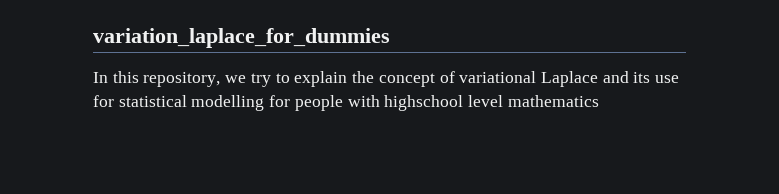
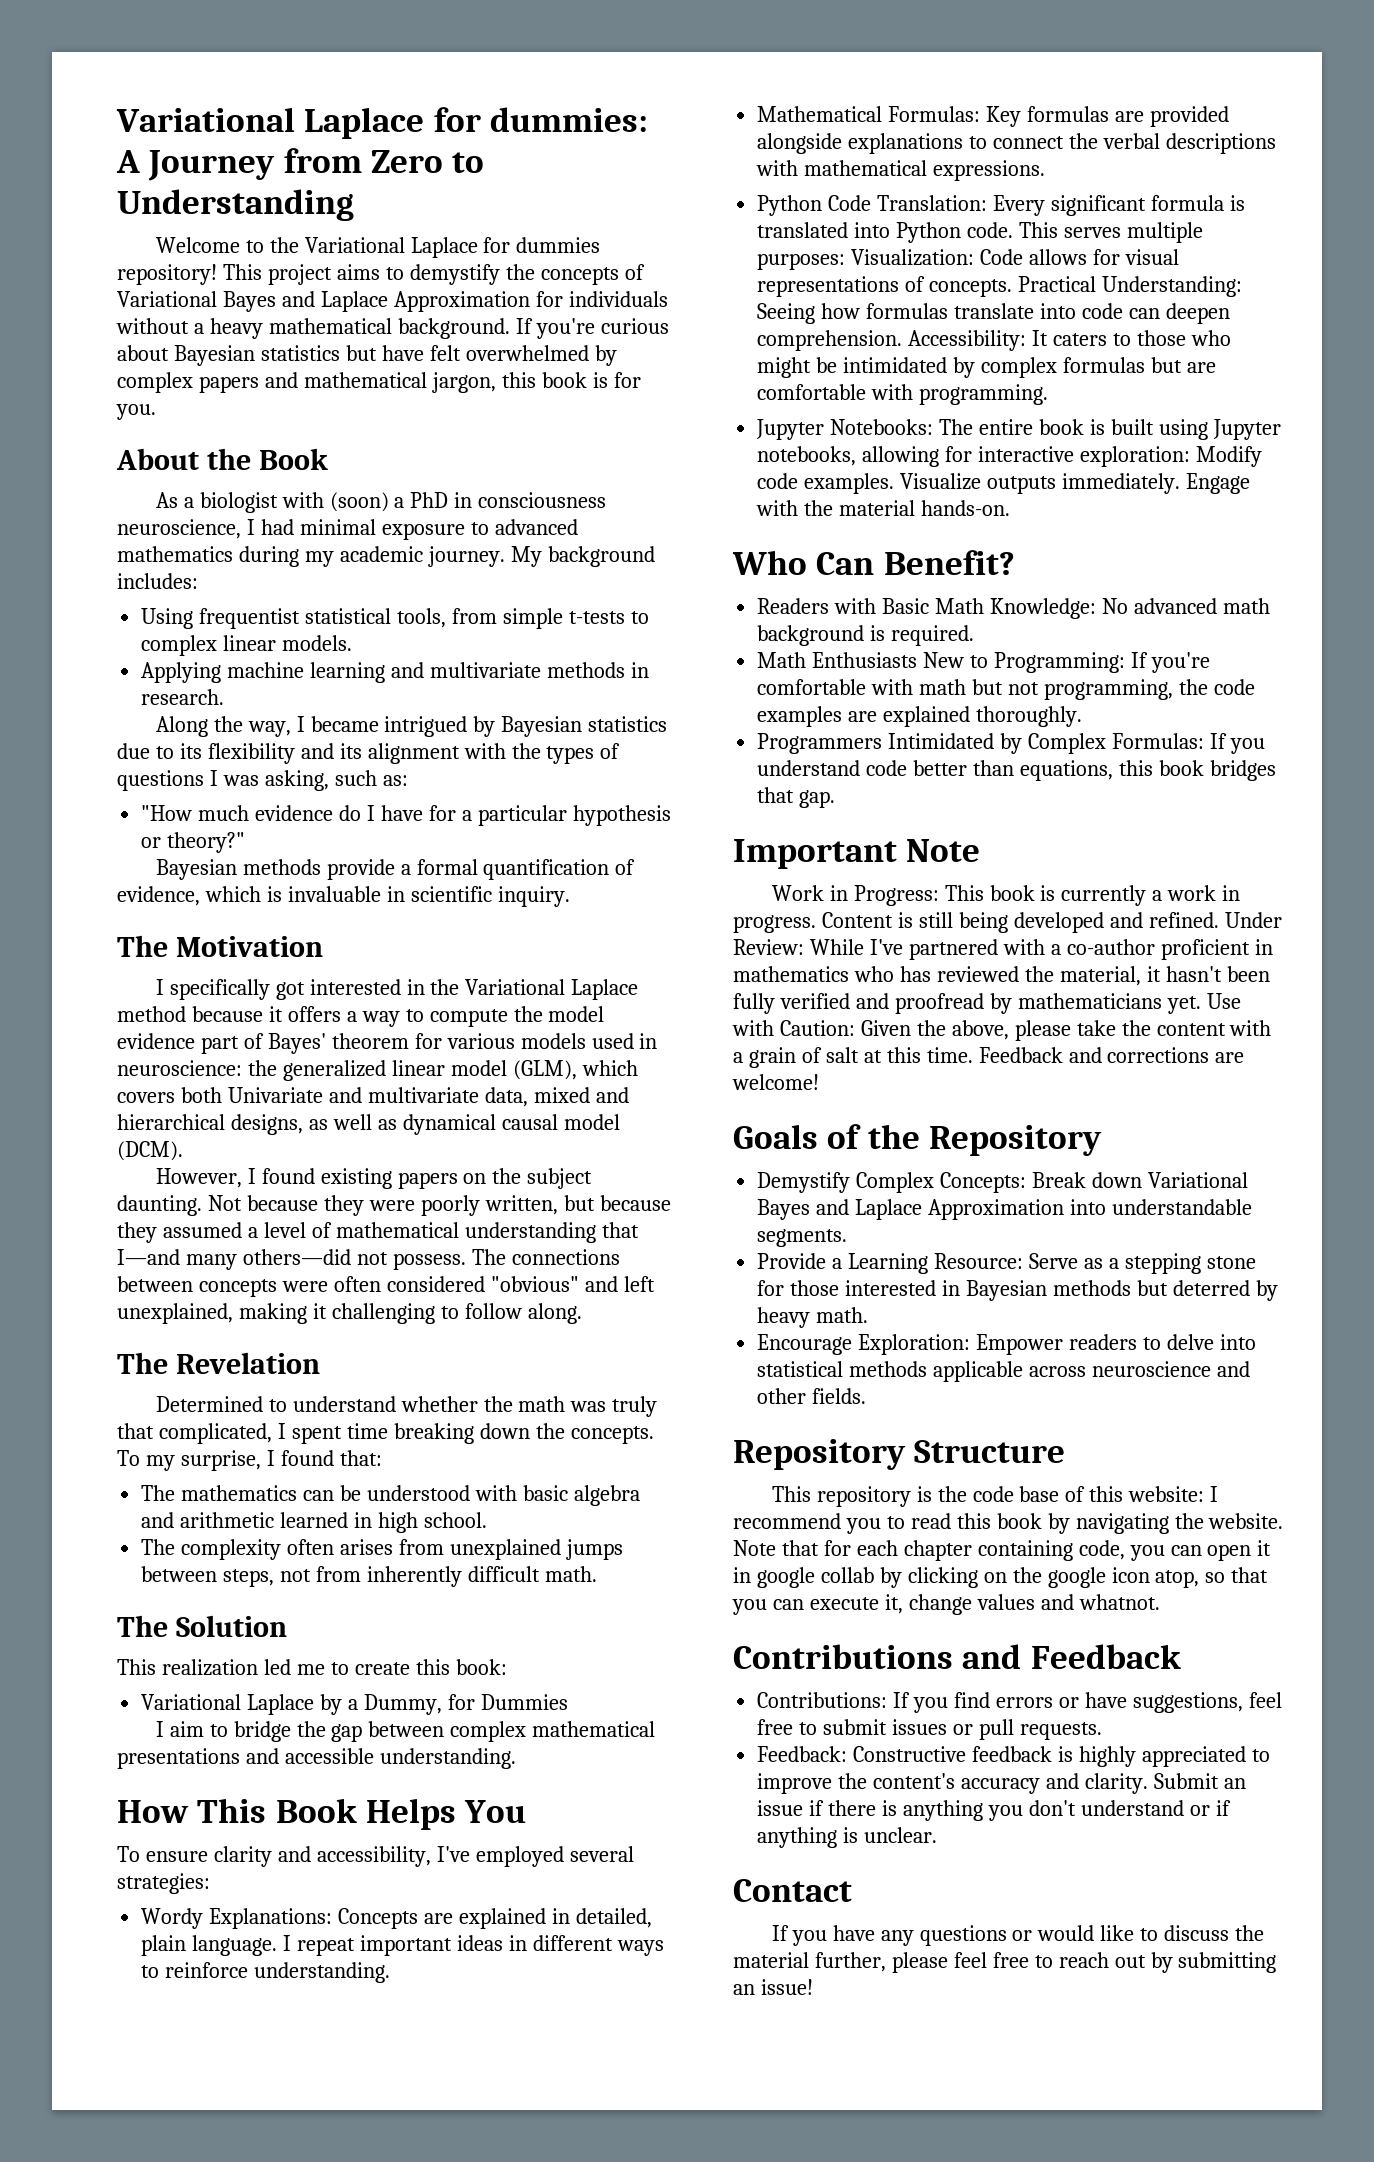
[93,28,390,48] [93,71,680,87] [93,95,599,111] variation_laplace_for_dummies // In this repository, we try to explain the concept of variational Laplace and its use for statistical modelling for people with highschool level mathematics -> [116,107,648,139] [116,148,485,181] [117,189,354,221] [155,237,601,258] [117,264,645,285] [117,291,668,312] [116,318,669,339] [117,345,617,366] [117,372,641,393] [116,404,156,420] [116,448,328,470] [155,492,607,513] [117,519,578,540] [117,546,655,567] [117,573,198,589] [141,608,649,629] [141,635,353,656] [141,662,649,683] [141,689,225,705] [155,716,668,737] [117,743,621,764] [117,770,408,791] [141,805,671,826] [141,832,246,853] [155,859,636,880] [117,886,570,907] [117,935,323,957] [155,979,639,1000] [117,1006,605,1027] [117,1033,658,1054] [117,1060,638,1081] [117,1087,629,1107] [117,1114,620,1135] [117,1141,183,1161] [155,1168,593,1189] [117,1195,671,1216] [117,1222,639,1243] [117,1249,620,1270] [117,1276,655,1297] [117,1303,582,1324] [117,1352,320,1374] [155,1396,658,1417] [117,1423,654,1444] [117,1450,382,1471] [141,1485,640,1506] [141,1512,487,1533] [141,1539,623,1560] [141,1566,597,1587] [117,1615,287,1637] [117,1659,507,1676] [141,1694,568,1715] [155,1721,656,1742] [117,1748,516,1769] [117,1798,527,1830] [117,1846,634,1867] [117,1873,210,1894] [141,1908,652,1929] [141,1935,664,1956] [141,1962,391,1983] [757,106,1229,127] [757,133,1276,154] [756,160,1046,181] [757,195,1245,216] [757,222,1203,243] [757,249,1179,270] [757,276,1242,297] [757,303,1230,324] [757,330,1231,351] [757,357,1216,378] [757,384,1049,405] [756,419,1281,440] [757,446,1262,467] [757,473,1250,494] [756,500,1011,516] [732,550,1015,575] [757,598,1270,619] [757,625,975,646] [757,652,1210,673] [757,679,1255,700] [757,706,1083,727] [757,733,1265,754] [757,760,1276,781] [757,787,836,808] [733,839,981,869] [771,885,1241,906] [733,912,1282,933] [733,939,1273,960] [733,966,1270,986] [733,993,1241,1014] [732,1020,1272,1041] [733,1047,1245,1068] [732,1074,819,1090] [733,1124,1102,1156] [757,1172,1248,1193] [757,1199,1252,1220] [757,1229,848,1247] [757,1253,1256,1274] [757,1280,1278,1301] [757,1307,869,1328] [757,1334,1256,1355] [757,1361,1250,1382] [757,1388,867,1404] [733,1439,1066,1470] [771,1486,1219,1507] [733,1513,1284,1534] [733,1540,1272,1561] [733,1567,1269,1588] [732,1594,1160,1615] [733,1644,1181,1669] [757,1692,1282,1713] [757,1719,1102,1740] [757,1746,1270,1767] [757,1773,1246,1794] [757,1800,1231,1821] [757,1827,938,1848] [733,1879,852,1902] [771,1925,1265,1946] [733,1952,1277,1973] [733,1979,813,1995] Variational Laplace for dummies: A Journey from Zero to Understanding // Welcome to the Variational Laplace for dummies repository! This project aims to demystify the concepts of Variational Bayes and Laplace Approximation for individuals without a heavy mathematical background. If you're curious about Bayesian statistics but have felt overwhelmed by complex papers and mathematical jargon, this book is for you. // About the Book // As a biologist with (soon) a PhD in consciousness neuroscience, I had minimal exposure to advanced mathematics during my academic journey. My background includes: // Using frequentist statistical tools, from simple t-tests to complex linear models. // Applying machine learning and multivariate methods in research. // Along the way, I became intrigued by Bayesian statistics due to its flexibility and its alignment with the types of questions I was asking, such as: // "How much evidence do I have for a particular hypothesis or theory?" // Bayesian methods provide a formal quantification of evidence, which is invaluable in scientific inquiry. // The Motivation // I specifically got interested in the Variational Laplace method because it offers a way to compute the model evidence part of Bayes' theorem for various models used in neuroscience: the generalized linear model (GLM), which covers both Univariate and multivariate data, mixed and hierarchical designs, as well as dynamical causal model (DCM). // However, I found existing papers on the subject daunting. Not because they were poorly written, but because they assumed a level of mathematical understanding that I—and many others—did not possess. The connections between concepts were often considered "obvious" and left unexplained, making it challenging to follow along. // The Revelation // Determined to understand whether the math was truly that complicated, I spent time breaking down the concepts. To my surprise, I found that: // The mathematics can be understood with basic algebra and arithmetic learned in high school. // The complexity often arises from unexplained jumps between steps, not from inherently difficult math. // The Solution // This realization led me to create this book: // Variational Laplace by a Dummy, for Dummies // I aim to bridge the gap between complex mathematical presentations and accessible understanding. // How This Book Helps You // To ensure clarity and accessibility, I've employed several strategies: // Wordy Explanations: Concepts are explained in detailed, plain language. I repeat important ideas in different ways to reinforce understanding. // Mathematical Formulas: Key formulas are provided alongside explanations to connect the verbal descriptions with mathematical expressions. // Python Code Translation: Every significant formula is translated into Python code. This serves multiple purposes: Visualization: Code allows for visual representations of concepts. Practical Understanding: Seeing how formulas translate into code can deepen comprehension. Accessibility: It caters to those who might be intimidated by complex formulas but are comfortable with programming. // Jupyter Notebooks: The entire book is built using Jupyter notebooks, allowing for interactive exploration: Modify code examples. Visualize outputs immediately. Engage with the material hands-on. // Who Can Benefit? // Readers with Basic Math Knowledge: No advanced math background is required. // Math Enthusiasts New to Programming: If you're comfortable with math but not programming, the code examples are explained thoroughly. // Programmers Intimidated by Complex Formulas: If you understand code better than equations, this book bridges that gap. // Important Note // Work in Progress: This book is currently a work in progress. Content is still being developed and refined. Under Review: While I've partnered with a co-author proficient in mathematics who has reviewed the material, it hasn't been fully verified and proofread by mathematicians yet. Use with Caution: Given the above, please take the content with a grain of salt at this time. Feedback and corrections are welcome! // Goals of the Repository // Demystify Complex Concepts: Break down Variational Bayes and Laplace Approximation into understandable segments. // Provide a Learning Resource: Serve as a stepping stone for those interested in Bayesian methods but deterred by heavy math. // Encourage Exploration: Empower readers to delve into statistical methods applicable across neuroscience and other fields. // Repository Structure // This repository is the code base of this website: I recommend you to read this book by navigating the website. Note that for each chapter containing code, you can open it in google collab by clicking on the google icon atop, so that you can execute it, change values and whatnot. // Contributions and Feedback // Contributions: If you find errors or have suggestions, feel free to submit issues or pull requests. // Feedback: Constructive feedback is highly appreciated to improve the content's accuracy and clarity. Submit an issue if there is anything you don't understand or if anything is unclear. // Contact // If you have any questions or would like to discuss the material further, please feel free to reach out by submitting an issue!

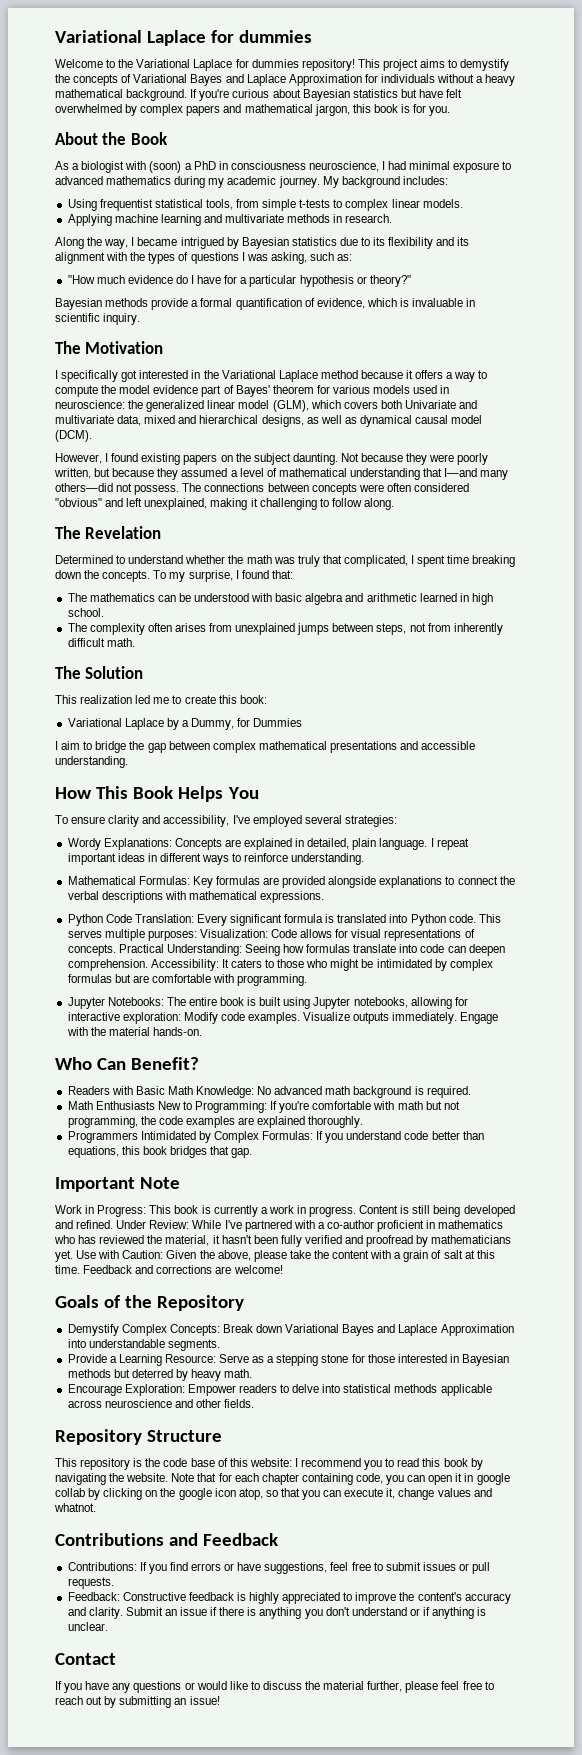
[116,107,648,139] [116,148,485,181] [117,189,354,221] Variational Laplace for dummies: A Journey from Zero to Understanding -> [55,30,313,46] Variational Laplace for dummies

